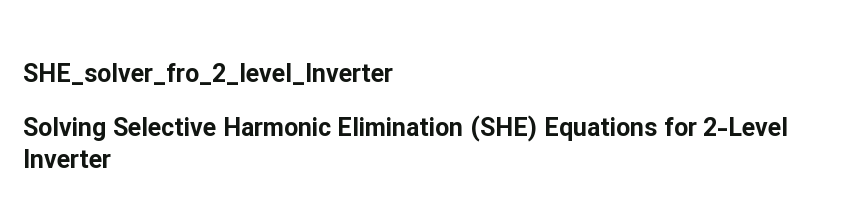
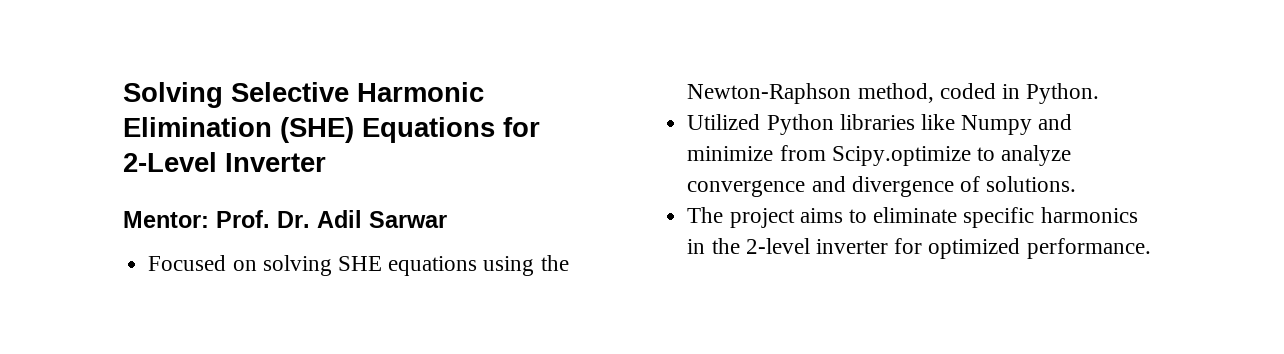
[23,63,393,85] SHE_solver_fro_2_level_Inverter // -> (123, 95) none
(111, 158) none -> [123,210,447,228] [148,255,569,276] [687,83,1100,104] [687,114,1073,135] [687,145,1072,166] [687,176,1077,197] [687,207,1138,228] [687,238,1151,259] // Mentor: Prof. Dr. Adil Sarwar // Focused on solving SHE equations using the Newton-Raphson method, coded in Python. // Utilized Python libraries like Numpy and minimize from Scipy.optimize to analyze convergence and divergence of solutions. // The project aims to eliminate specific harmonics in the 2-level inverter for optimized performance.

